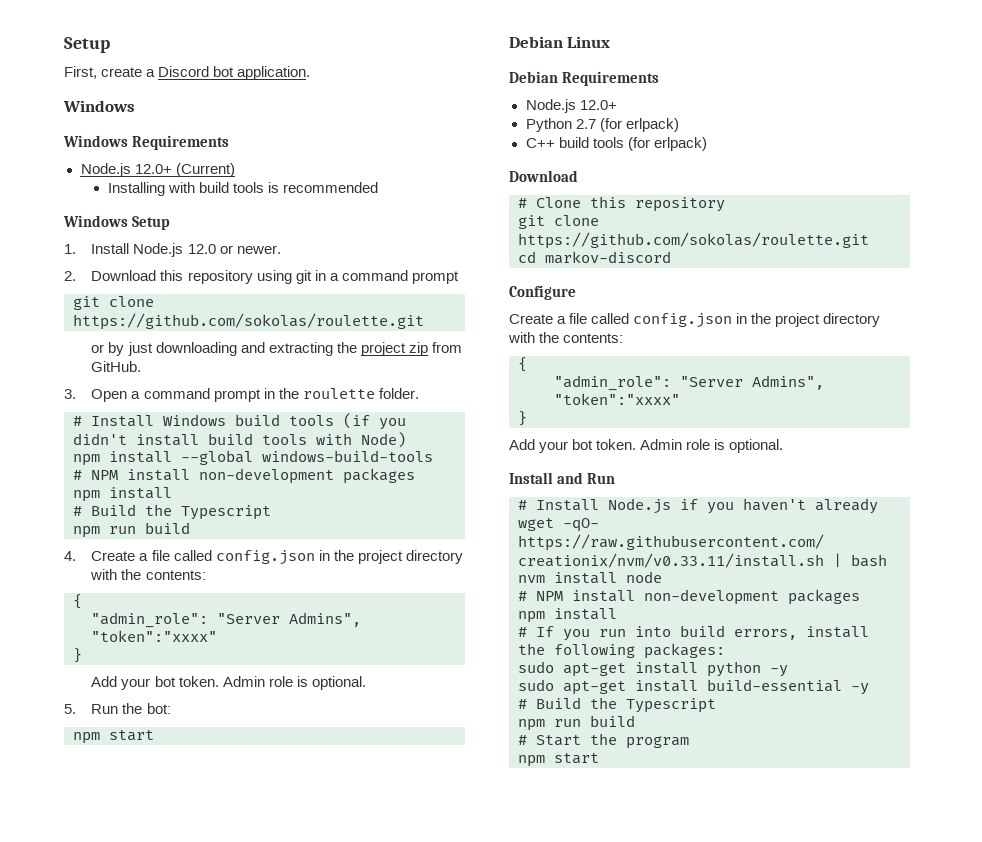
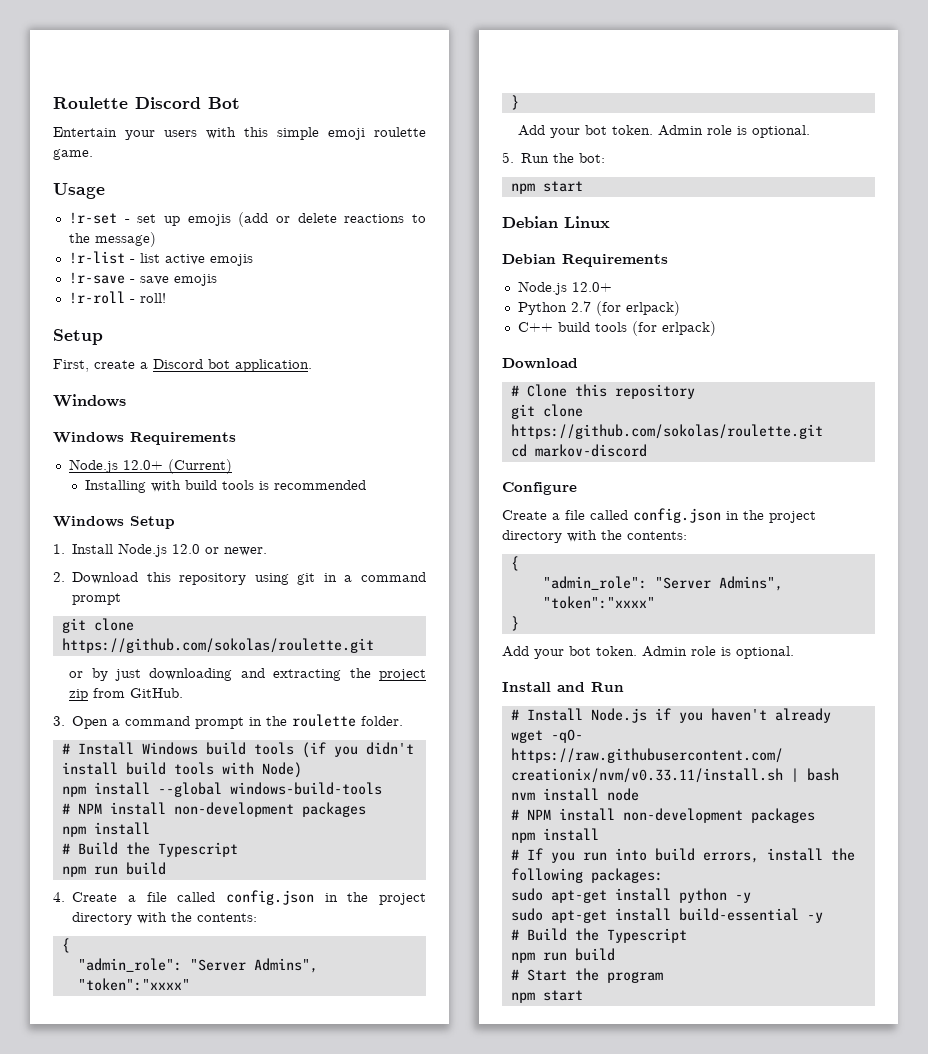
(64, 45) none -> [53,97,240,109] [53,127,426,140] [53,149,93,160] [53,183,105,199] [68,212,426,227] [68,232,156,247] [68,251,253,266] [68,272,217,286] [68,291,166,304] Roulette Discord Bot // Entertain your users with this simple emoji roulette game. // Usage // !r-set - set up emojis (add or delete reactions to the message) // !r-list - list active emojis // !r-save - save emojis // !r-roll - roll! //

